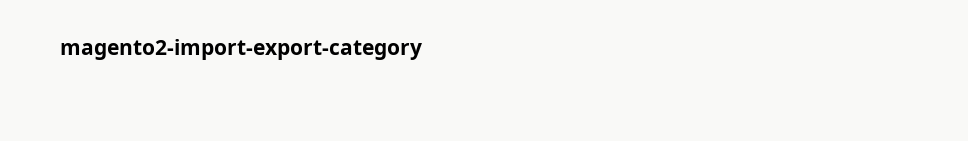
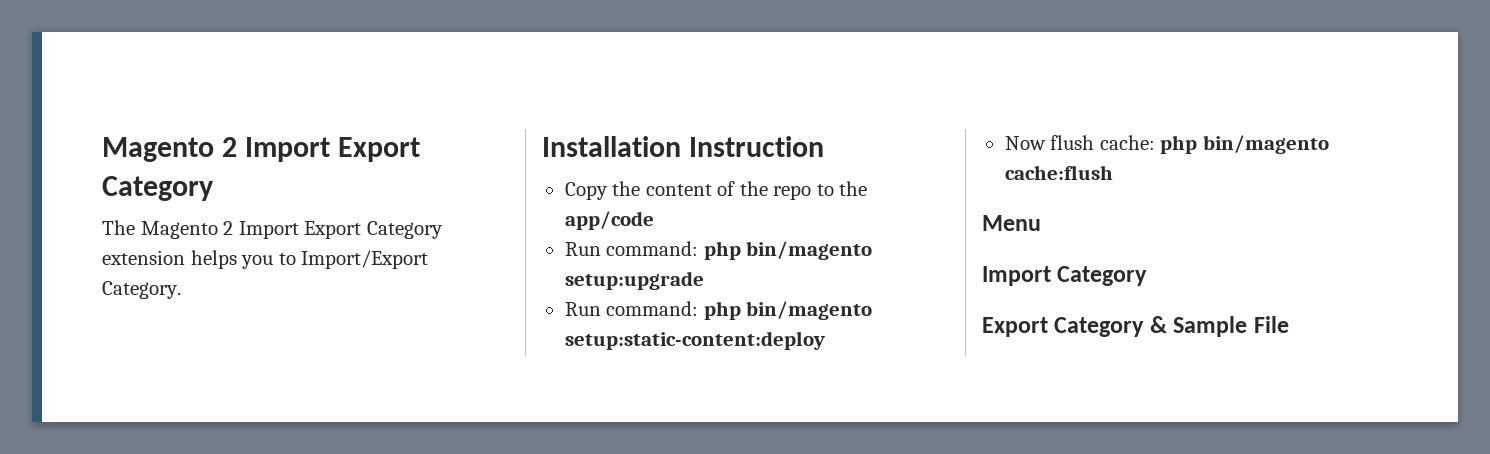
[60,39,422,60] magento2-import-export-category -> [102,137,421,162] [102,176,214,201] [102,220,443,239] [102,250,429,269] [102,281,181,299] [542,136,825,157] [564,181,868,200] [564,211,654,230] [564,241,873,260] [564,271,704,290] [564,301,873,320] [564,331,825,350] [1004,135,1329,154] [1004,165,1113,180] [982,215,1041,231] [982,266,1148,286] [982,316,1289,337] Magento 2 Import Export Category // The Magento 2 Import Export Category extension helps you to Import/Export Category. // Installation Instruction // Copy the content of the repo to the app/code // Run command: php bin/magento setup:upgrade // Run command: php bin/magento setup:static-content:deploy // Now flush cache: php bin/magento cache:flush // Menu // Import Category // Export Category & Sample File

